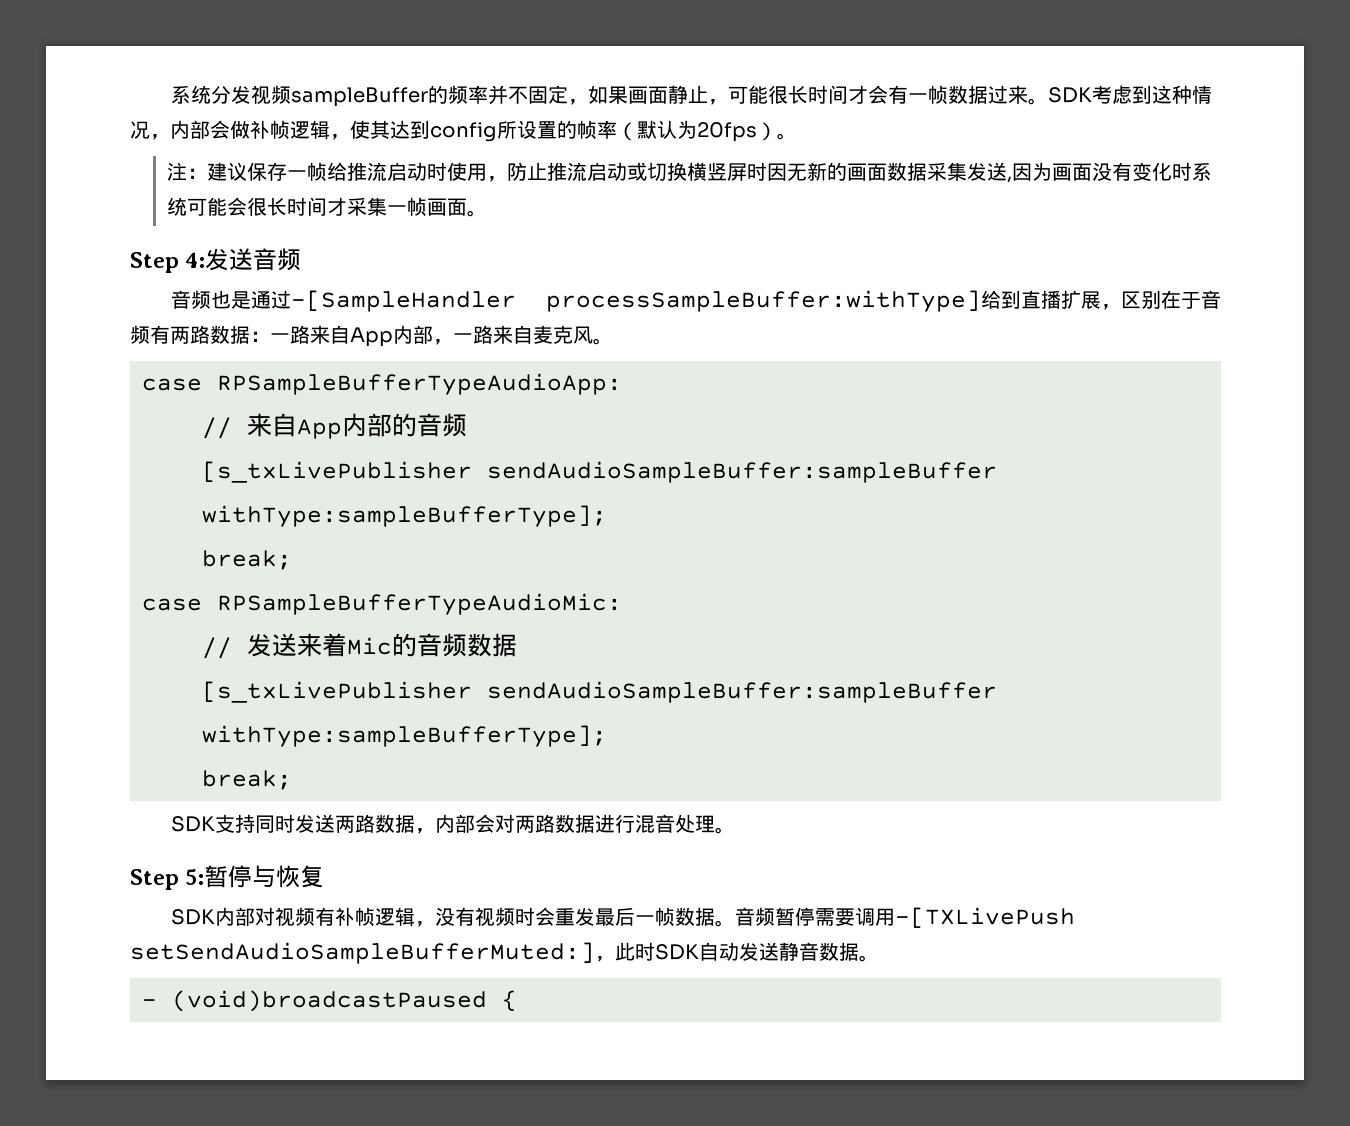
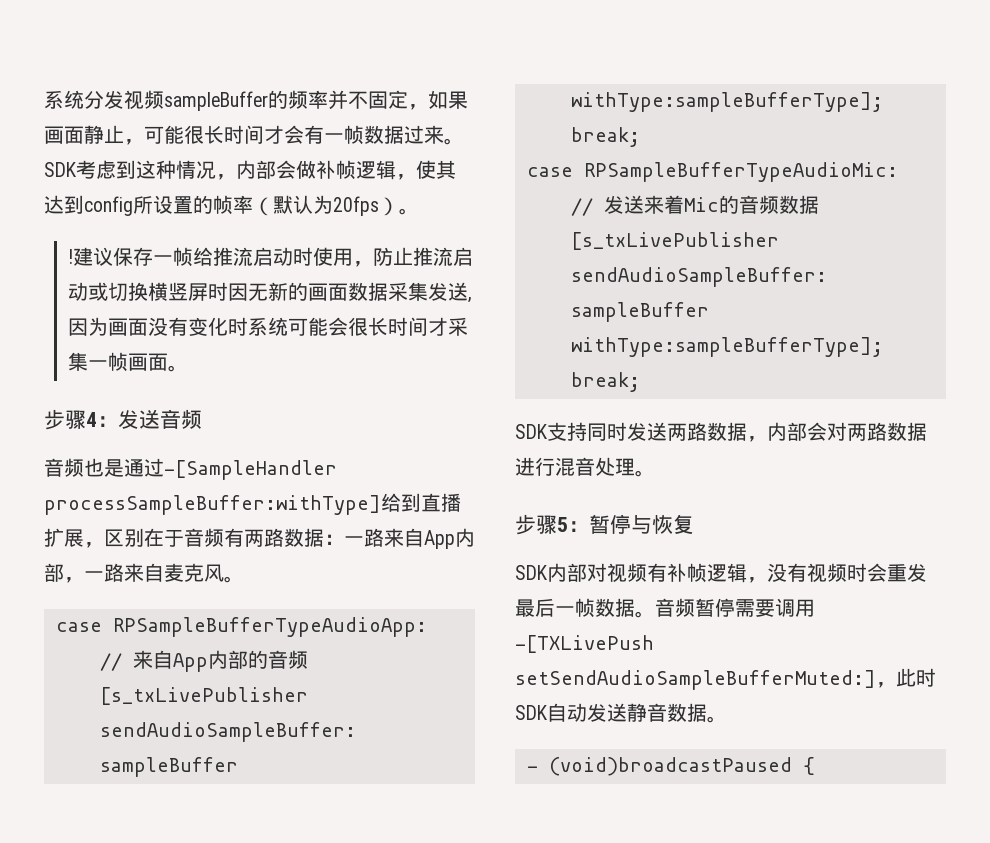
[167,162,208,181] 注： -> [68,249,74,264] !
[130,252,206,273] Step 4: -> [44,409,118,430] 步骤4：
[130,869,205,890] Step 5: -> [515,514,589,535] 步骤5：

